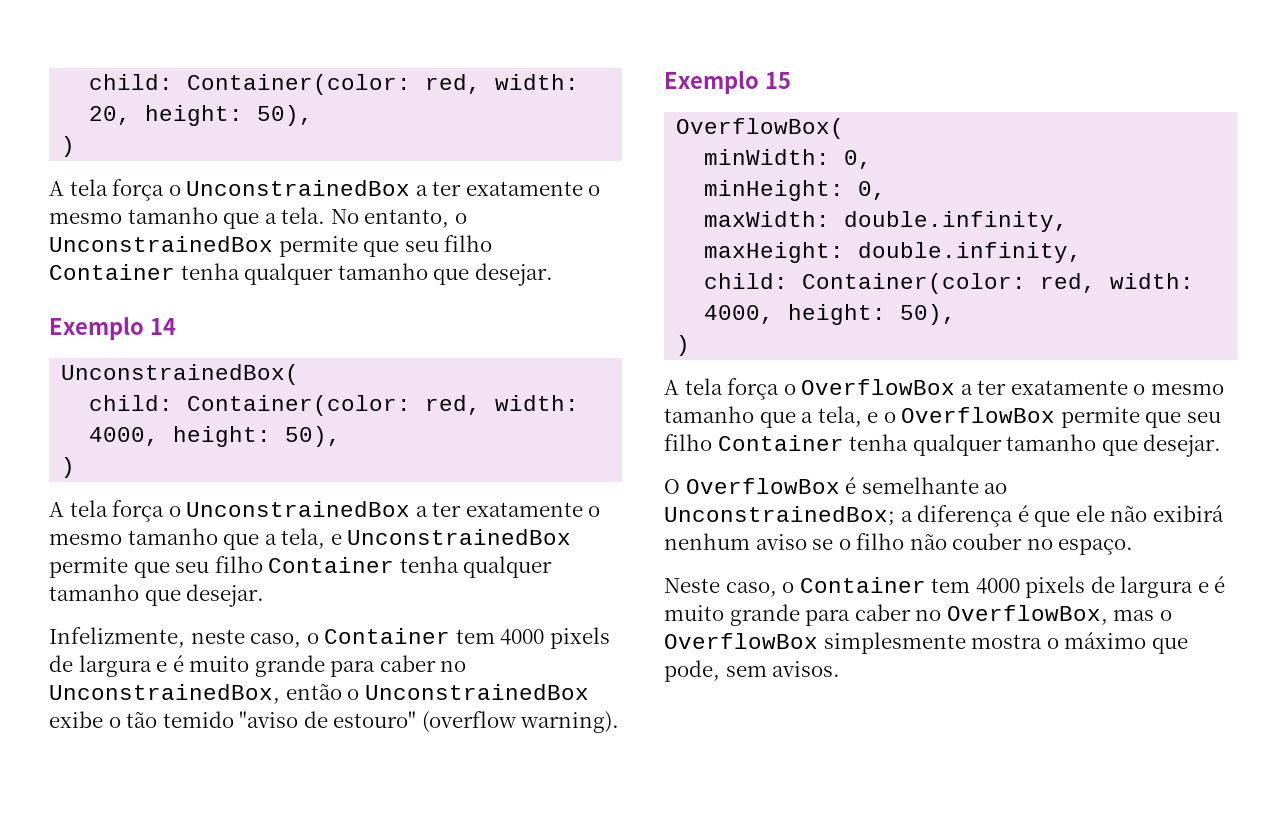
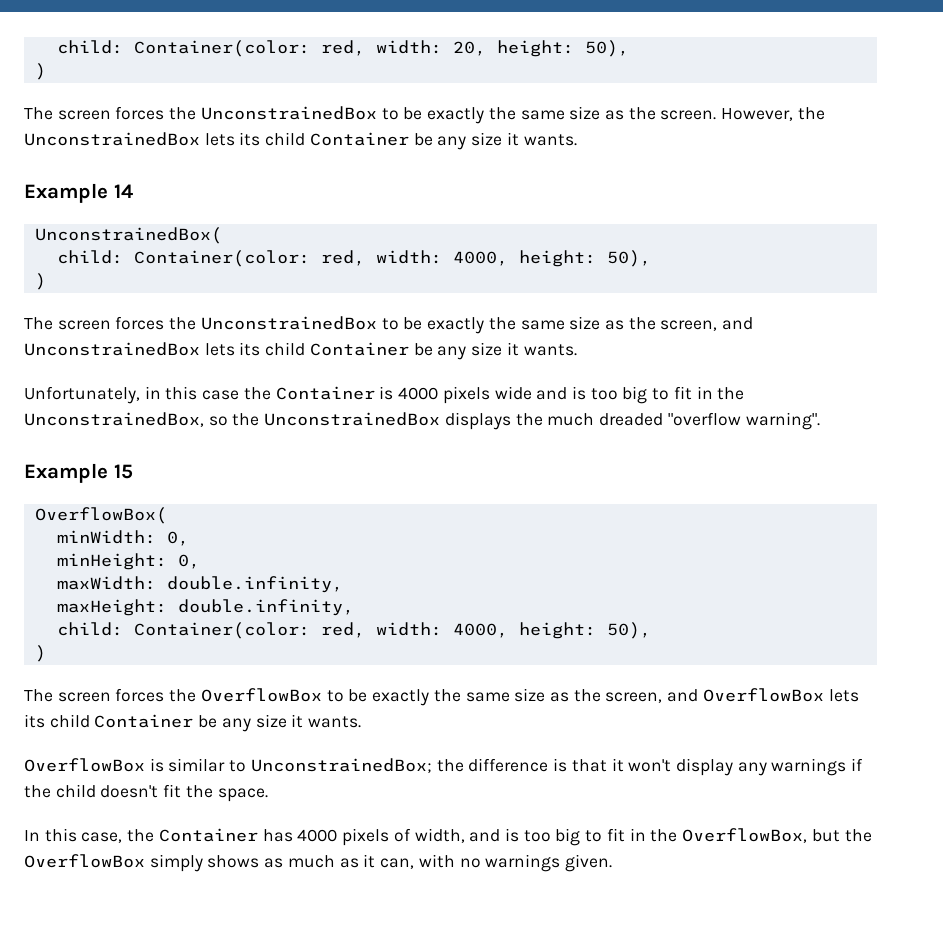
[49,179,601,201] [49,207,467,229] [49,235,493,257] [49,263,553,286] [49,317,144,340] A tela força o UnconstrainedBox a ter exatamente o mesmo tamanho que a tela. No entanto, o UnconstrainedBox permite que seu filho Container tenha qualquer tamanho que desejar. // Exemplo -> [24,106,825,124] [24,132,577,150] [24,183,108,203] The screen forces the UnconstrainedBox to be exactly the same size as the screen. However, the UnconstrainedBox lets its child Container be any size it wants. // Example
[49,500,601,522] [49,528,572,550] [49,556,553,578] [49,584,265,607] [49,627,610,649] [49,655,467,677] [49,683,589,704] [49,711,620,733] [664,71,759,94] A tela força o UnconstrainedBox a ter exatamente o mesmo tamanho que a tela, e UnconstrainedBox permite que seu filho Container tenha qualquer tamanho que desejar. // Infelizmente, neste caso, o Container tem 4000 pixels de largura e é muito grande para caber no UnconstrainedBox, então o UnconstrainedBox exibe o tão temido "aviso de estouro" (overflow warning). // Exemplo -> [24,316,754,334] [24,342,577,360] [24,386,745,404] [24,412,820,430] [24,463,108,483] The screen forces the UnconstrainedBox to be exactly the same size as the screen, and UnconstrainedBox lets its child Container be any size it wants. // Unfortunately, in this case the Container is 4000 pixels wide and is too big to fit in the UnconstrainedBox, so the UnconstrainedBox displays the much dreaded "overflow warning". // Example
[664,378,1224,400] [664,406,1221,428] [664,434,1222,457] [664,477,1008,494] [664,505,1224,527] [664,533,1134,555] [664,576,1226,598] [664,604,1172,626] [664,632,1188,654] [664,660,841,682] A tela força o OverflowBox a ter exatamente o mesmo tamanho que a tela, e o OverflowBox permite que seu filho Container tenha qualquer tamanho que desejar. // O OverflowBox é semelhante ao UnconstrainedBox; a diferença é que ele não exibirá nenhum aviso se o filho não couber no espaço. // Neste caso, o Container tem 4000 pixels de largura e é muito grande para caber no OverflowBox, mas o OverflowBox simplesmente mostra o máximo que pode, sem avisos. -> [24,688,859,706] [24,714,362,732] [24,758,864,776] [24,784,268,802] [24,828,872,846] [24,854,612,872] The screen forces the OverflowBox to be exactly the same size as the screen, and OverflowBox lets its child Container be any size it wants. // OverflowBox is similar to UnconstrainedBox; the difference is that it won't display any warnings if the child doesn't fit the space. // In this case, the Container has 4000 pixels of width, and is too big to fit in the OverflowBox, but the OverflowBox simply shows as much as it can, with no warnings given.

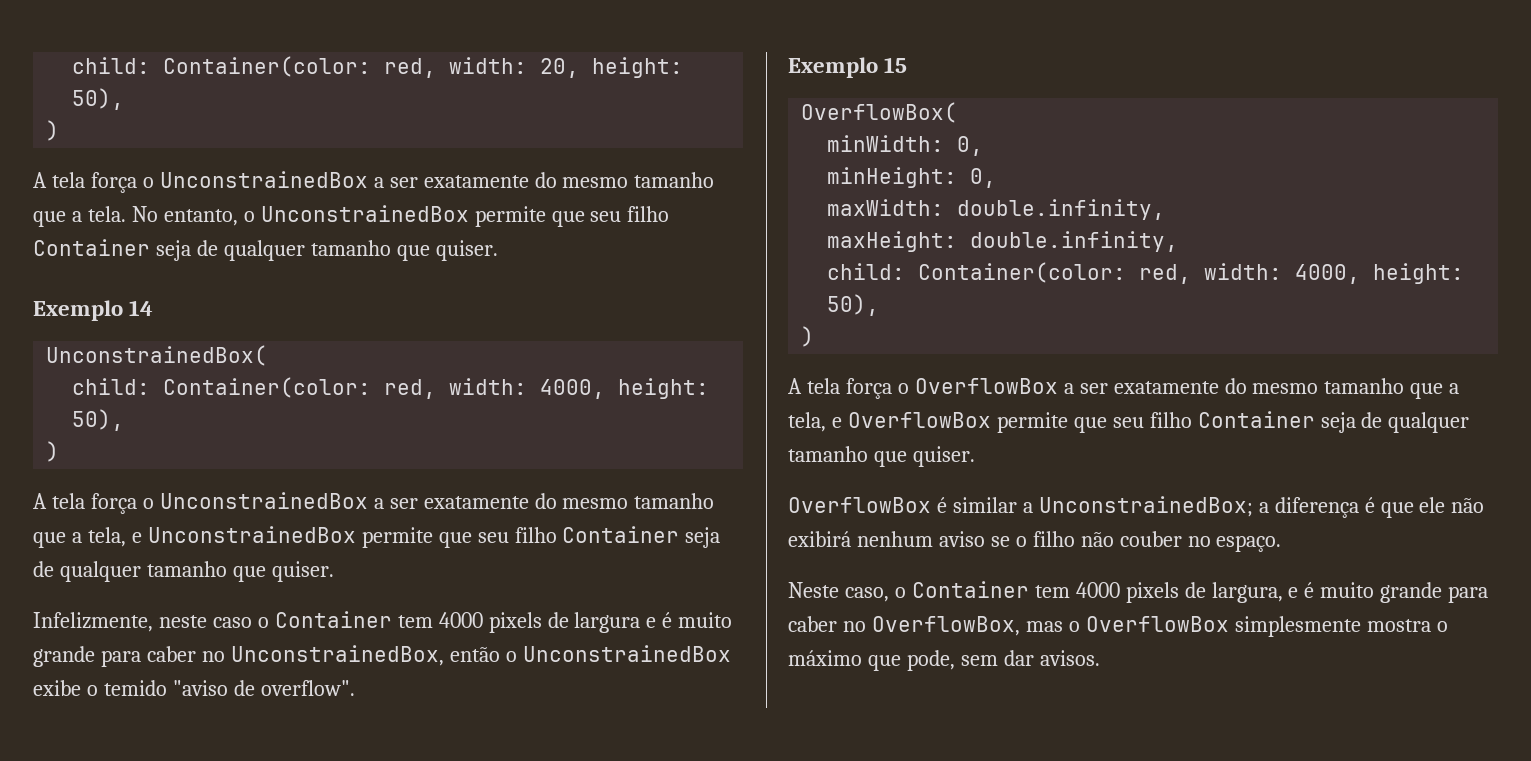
[24,106,825,124] [24,132,577,150] [24,183,108,203] The screen forces the UnconstrainedBox to be exactly the same size as the screen. However, the UnconstrainedBox lets its child Container be any size it wants. // Example -> [33,171,715,193] [33,205,670,227] [33,239,498,261] [33,300,123,321] A tela força o UnconstrainedBox a ser exatamente do mesmo tamanho que a tela. No entanto, o UnconstrainedBox permite que seu filho Container seja de qualquer tamanho que quiser. // Exemplo
[24,316,754,334] [24,342,577,360] [24,386,745,404] [24,412,820,430] [24,463,108,483] The screen forces the UnconstrainedBox to be exactly the same size as the screen, and UnconstrainedBox lets its child Container be any size it wants. // Unfortunately, in this case the Container is 4000 pixels wide and is too big to fit in the UnconstrainedBox, so the UnconstrainedBox displays the much dreaded "overflow warning". // Example -> [33,492,715,514] [33,526,721,548] [33,561,334,582] [33,611,733,633] [33,645,731,667] [33,680,355,696] [788,57,878,78] A tela força o UnconstrainedBox a ser exatamente do mesmo tamanho que a tela, e UnconstrainedBox permite que seu filho Container seja de qualquer tamanho que quiser. // Infelizmente, neste caso o Container tem 4000 pixels de largura e é muito grande para caber no UnconstrainedBox, então o UnconstrainedBox exibe o temido "aviso de overflow". // Exemplo
[24,688,859,706] [24,714,362,732] [24,758,864,776] [24,784,268,802] [24,828,872,846] [24,854,612,872] The screen forces the OverflowBox to be exactly the same size as the screen, and OverflowBox lets its child Container be any size it wants. // OverflowBox is similar to UnconstrainedBox; the difference is that it won't display any warnings if the child doesn't fit the space. // In this case, the Container has 4000 pixels of width, and is too big to fit in the OverflowBox, but the OverflowBox simply shows as much as it can, with no warnings given. -> [788,378,1460,399] [788,411,1470,433] [788,446,975,467] [788,496,1485,518] [788,531,1282,552] [788,581,1489,603] [788,616,1448,637] [788,650,1100,671] A tela força o OverflowBox a ser exatamente do mesmo tamanho que a tela, e OverflowBox permite que seu filho Container seja de qualquer tamanho que quiser. // OverflowBox é similar a UnconstrainedBox; a diferença é que ele não exibirá nenhum aviso se o filho não couber no espaço. // Neste caso, o Container tem 4000 pixels de largura, e é muito grande para caber no OverflowBox, mas o OverflowBox simplesmente mostra o máximo que pode, sem dar avisos.

